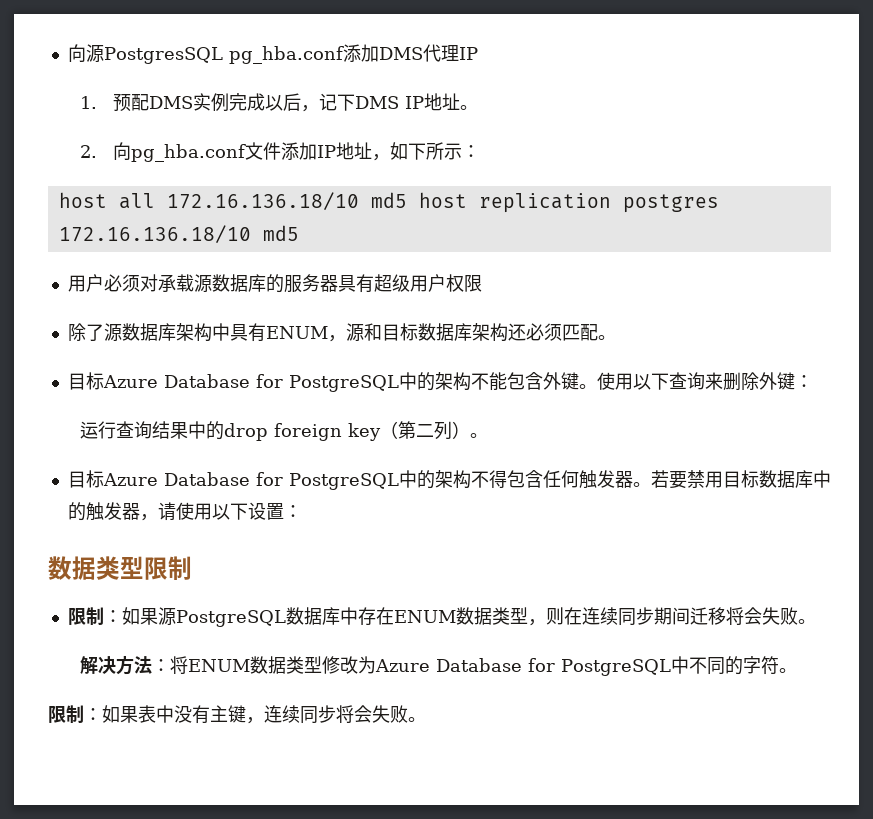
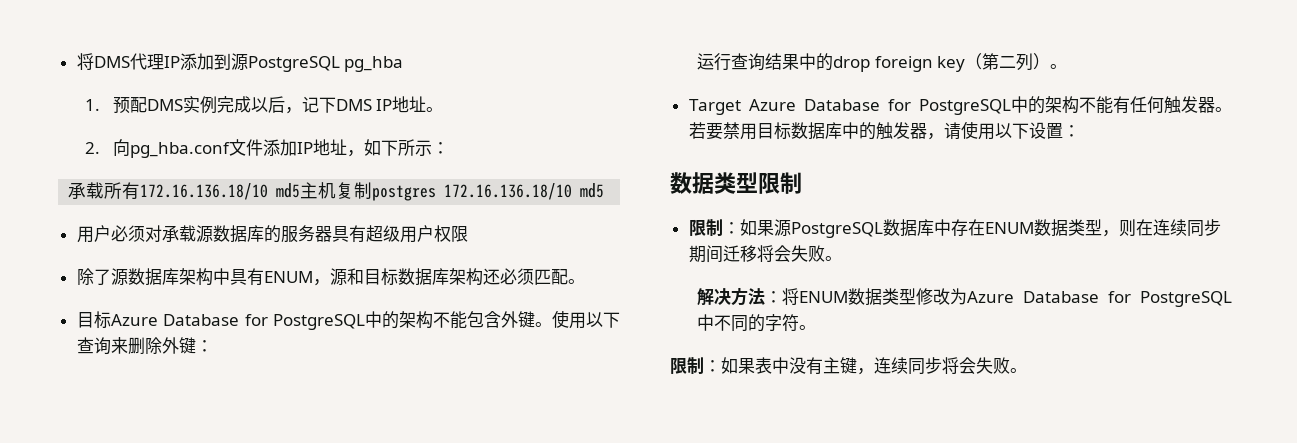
[67,44,379,64] 向源PostgresSQL pg_hba.conf添加 -> [76,53,94,70] 将
(478, 53) none -> [179,53,404,72] 添加到源PostgreSQL pg_hba
[58,192,611,213] host all 172.16.136.18/10 md5 host replication -> [68,182,373,200] 承载所有172.16.136.18/10 md5主机复制
[67,470,543,490] 目标Azure Database for PostgreSQL中的架构不得包含 -> [688,96,1130,115] Target Azure Database for PostgreSQL中的架构不能有

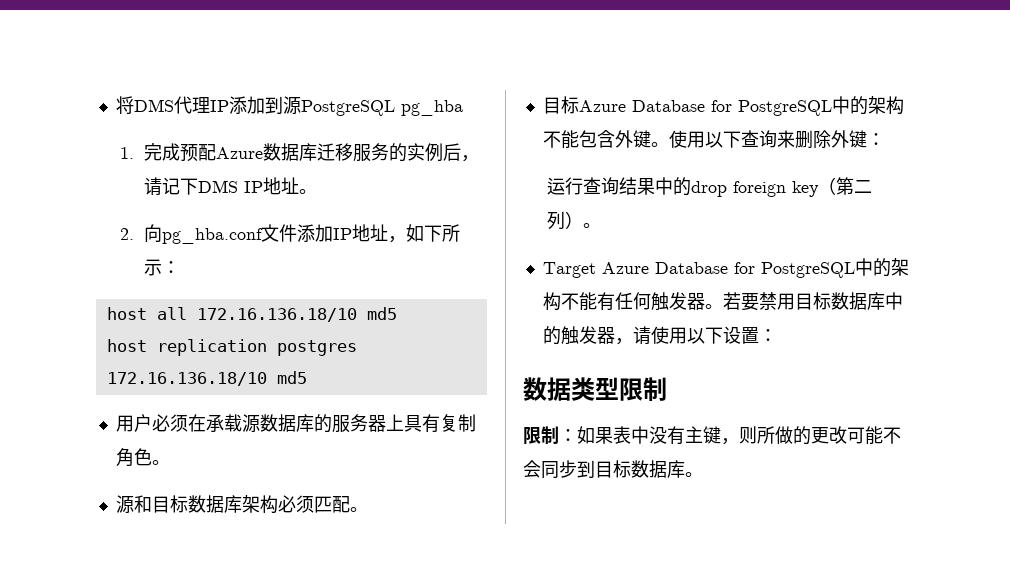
[112,96,302,114] 预配DMS实例完成以后， -> [144,143,480,162] [144,177,163,196] 完成预配Azure数据库迁移服务的实例后，请
[68,182,373,200] 承载所有172.16.136.18/10 md5主机复制 -> [106,307,397,322] [106,339,267,356] host all 172.16.136.18/10 md5 // host replication
[144,225,162,242] 对 -> [187,414,206,432] 在
[331,225,468,243] [76,268,330,286] 具有超级用户权限 // 除了源数据库架构中具有ENUM， -> [385,414,476,433] [115,448,170,467] 上具有复制角色。 //
[482,268,500,285] 还 -> (278, 504) none
[688,219,1221,238] [688,245,842,263] [697,287,1232,307] [697,314,817,332] // 限制：如果源PostgreSQL数据库中存在ENUM数据类型，则在连续同步期间迁移将会失败。 // 解决方法：将ENUM数据类型修改为Azure Database for PostgreSQL中不同的字符。 -> (667, 389) none
[874,357,1010,375] 连续同步将会失败 -> [739,426,901,445] [523,460,685,479] 则所做的更改可能不会同步到目标数据库

